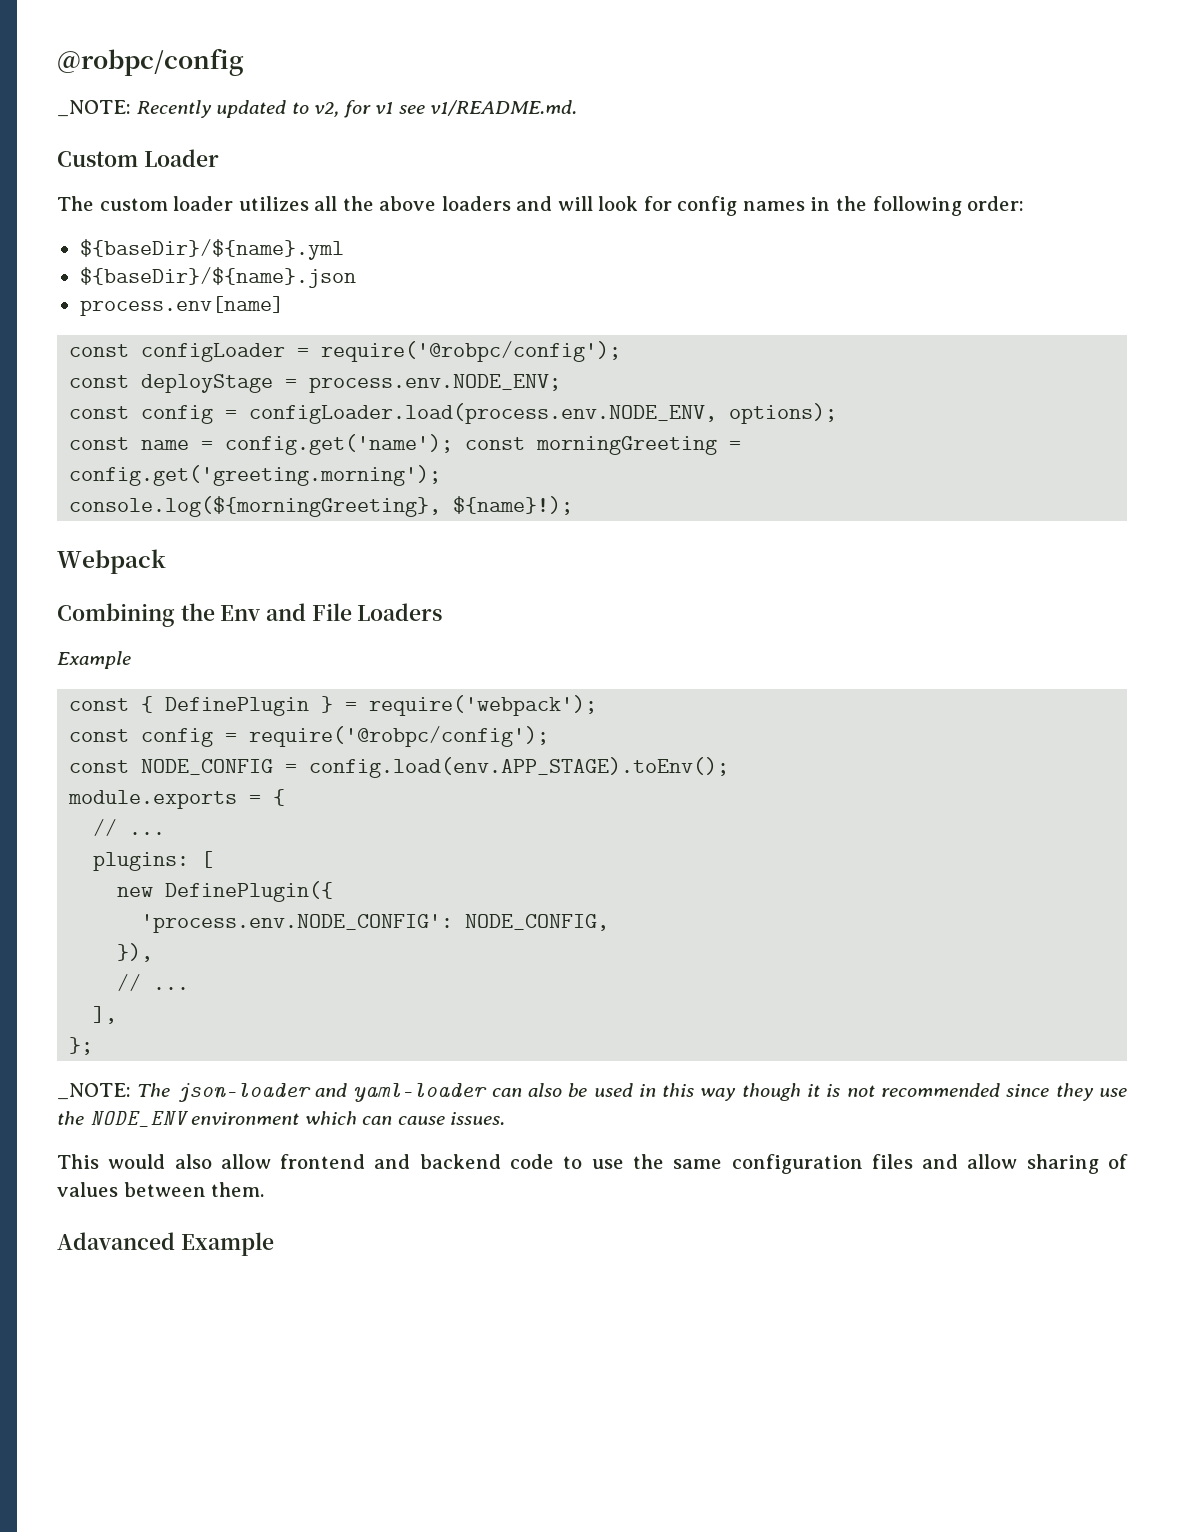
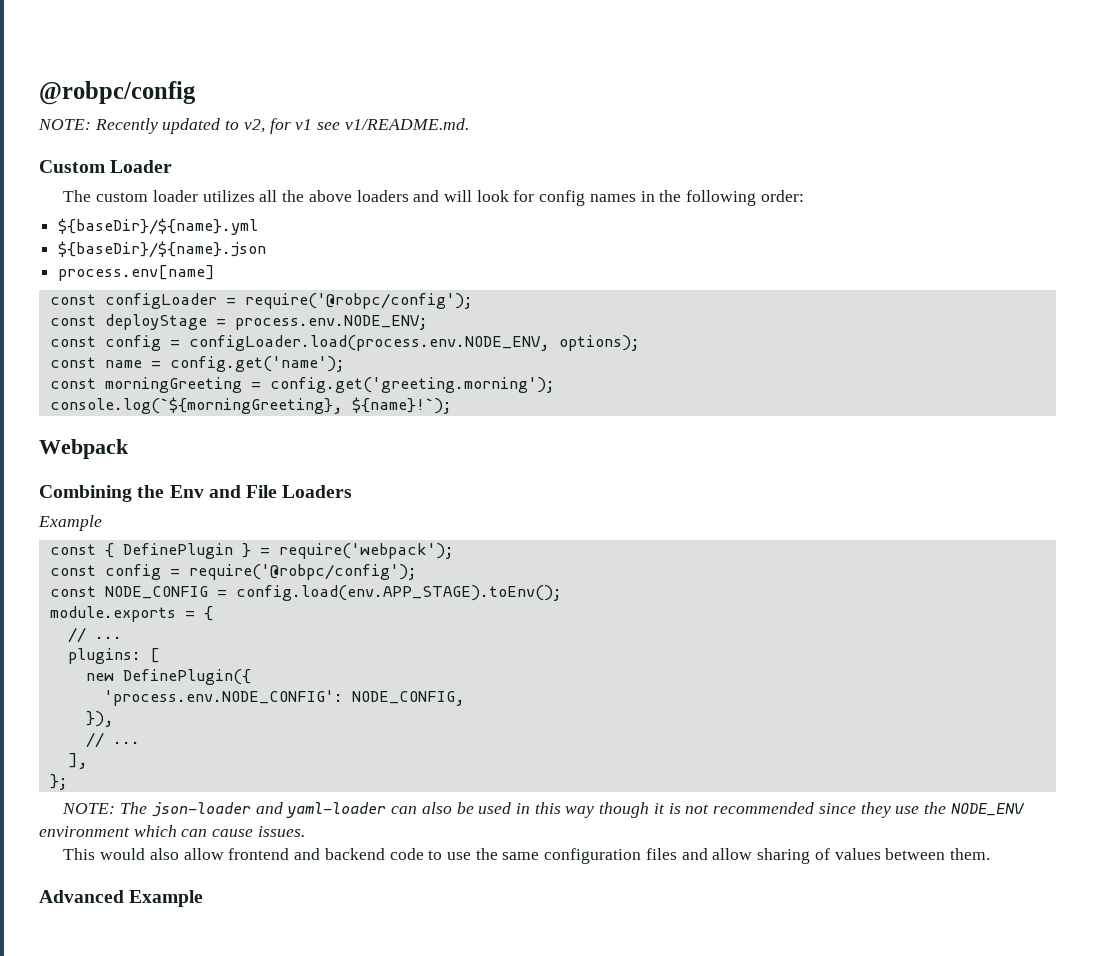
[57,100,131,117] _NOTE: -> [38,119,91,130] NOTE:
(454, 444) none -> (345, 364) //
[69,496,574,517] console.log(${morningGreeting}, ${name}!); -> [49,397,452,414] console.log(`${morningGreeting}, ${name}!`);
[57,1083,131,1100] _NOTE: -> [62,803,116,814] NOTE:
[57,1232,175,1250] Adavanced -> [39,890,124,903] Advanced

